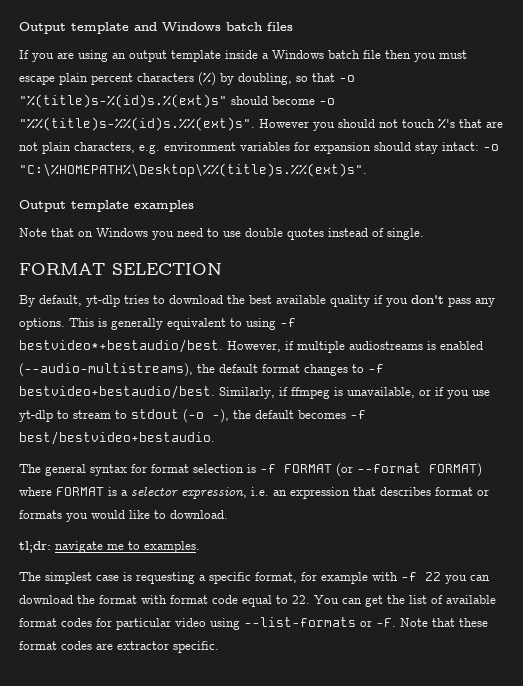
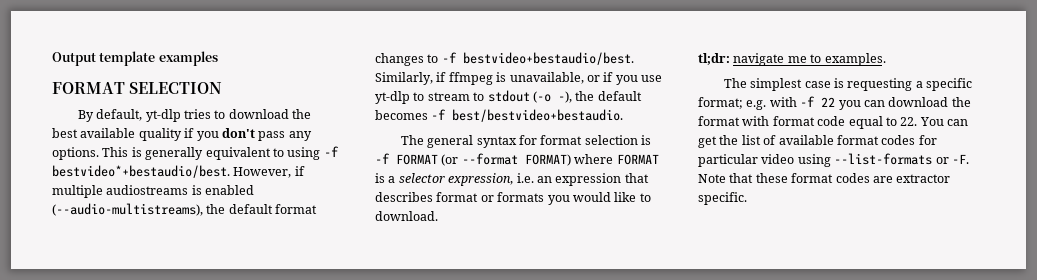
[19,22,293,34] [19,50,467,62] [19,72,355,86] [19,94,335,108] [19,117,503,131] [19,142,499,154] [19,163,367,177] [19,200,194,212] [19,228,424,240] Output template and Windows batch files // If you are using an output template inside a Windows batch file then you must escape plain percent characters (%) by doubling, so that -o "%(title)s-%(id)s.%(ext)s" should become -o "%%(title)s-%%(id)s.%%(ext)s". However you should not touch %'s that are not plain characters, e.g. environment variables for expansion should stay intact: -o "C:\%HOMEPATH%\Desktop\%%(title)s.%%(ext)s". // Output template examples // Note that on Windows you need to use double quotes instead of single. -> [52,51,218,66] Output template examples
[255,572,368,584] format, for example -> [698,97,767,110] format; e.g.

